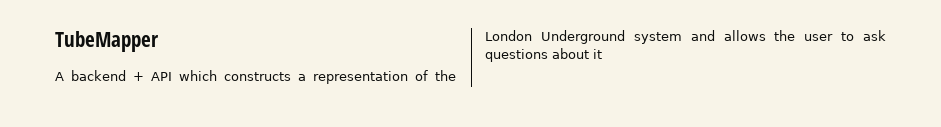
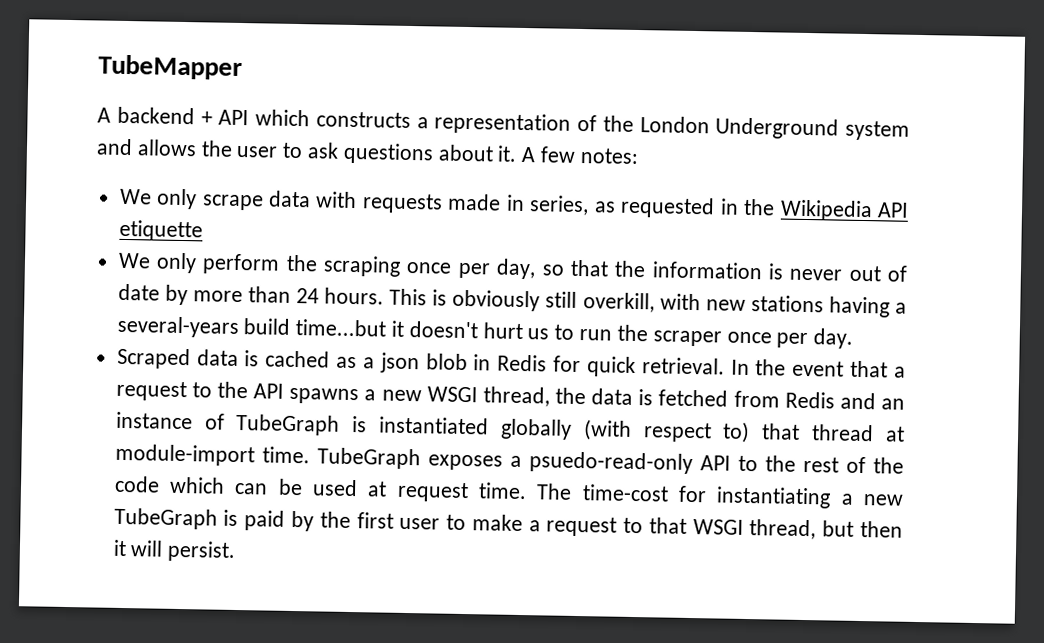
[593,49,602,59] it -> [497,145,639,165] [119,188,909,222] [118,219,203,242] [117,252,909,282] [117,283,908,318] [116,315,854,349] [116,347,906,378] [115,380,906,410] [115,411,906,444] [114,443,904,475] [113,475,905,509] [113,507,904,540] [112,539,237,562] it. A few notes: // We only scrape data with requests made in series, as requested in the Wikipedia API etiquette // We only perform the scraping once per day, so that the information is never out of date by more than 24 hours. This is obviously still overkill, with new stations having a several-years build time...but it doesn't hurt us to run the scraper once per day. // Scraped data is cached as a json blob in Redis for quick retrieval. In the event that a request to the API spawns a new WSGI thread, the data is fetched from Redis and an instance of TubeGraph is instantiated globally (with respect to) that thread at module-import time. TubeGraph exposes a psuedo-read-only API to the rest of the code which can be used at request time. The time-cost for instantiating a new TubeGraph is paid by the first user to make a request to that WSGI thread, but then it will persist.

